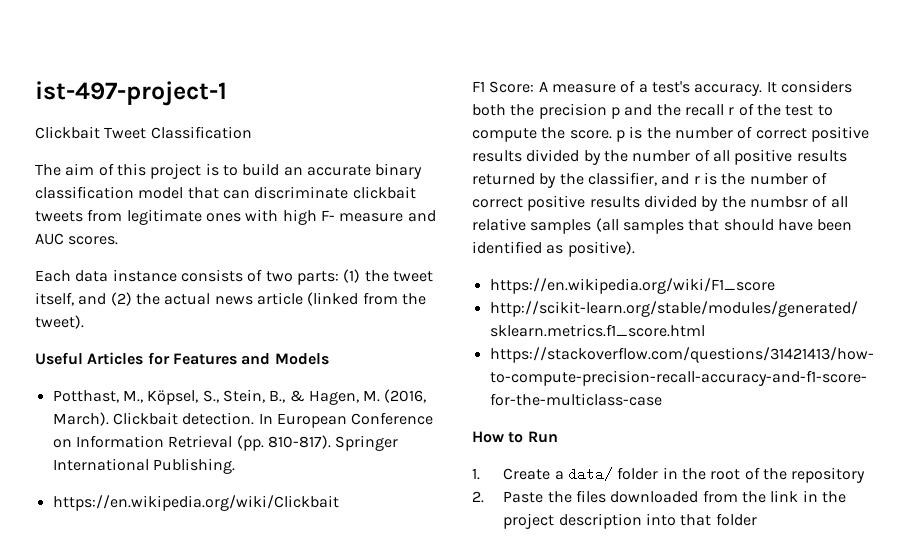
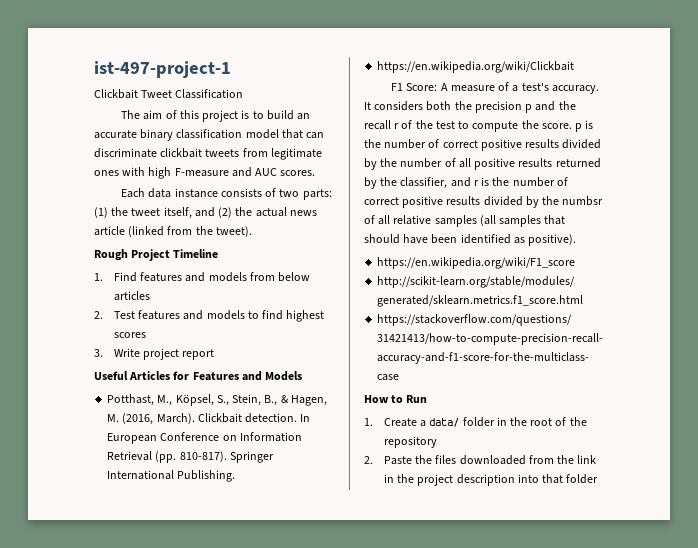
[320,210,404,222] F- measure -> [174,168,229,177] F-measure
(84, 322) none -> [94,249,219,261] [94,272,310,282] [113,291,150,301] [94,310,325,322] [113,332,146,338] [94,348,215,360] // Rough Project Timeline // 1. Find features and models from below articles // 2. Test features and models to find highest scores // 3. Write project report

